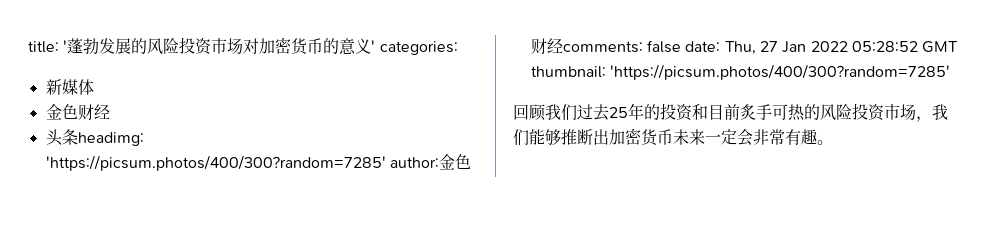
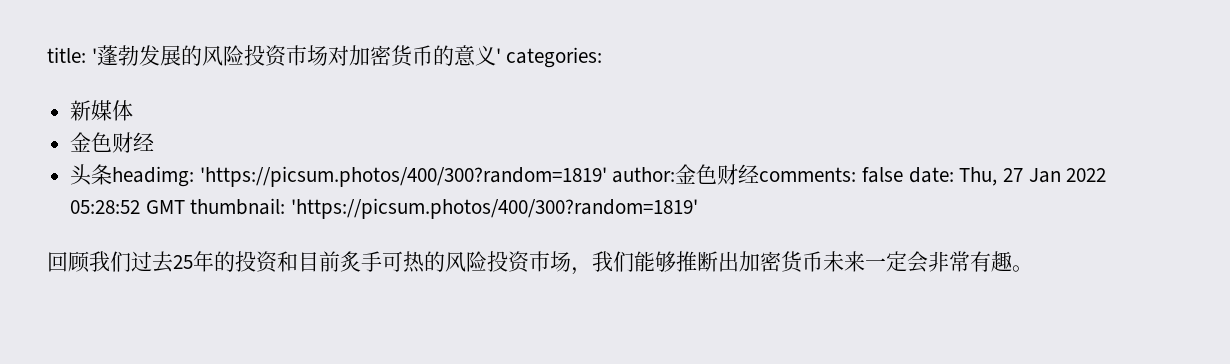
[45,155,386,171] 'https://picsum.photos/400/300?random=7285' -> [199,166,607,187] 'https://picsum.photos/400/300?random=1819'
[609,64,950,80] 'https://picsum.photos/400/300?random=7285' -> [291,198,699,219] 'https://picsum.photos/400/300?random=1819'

